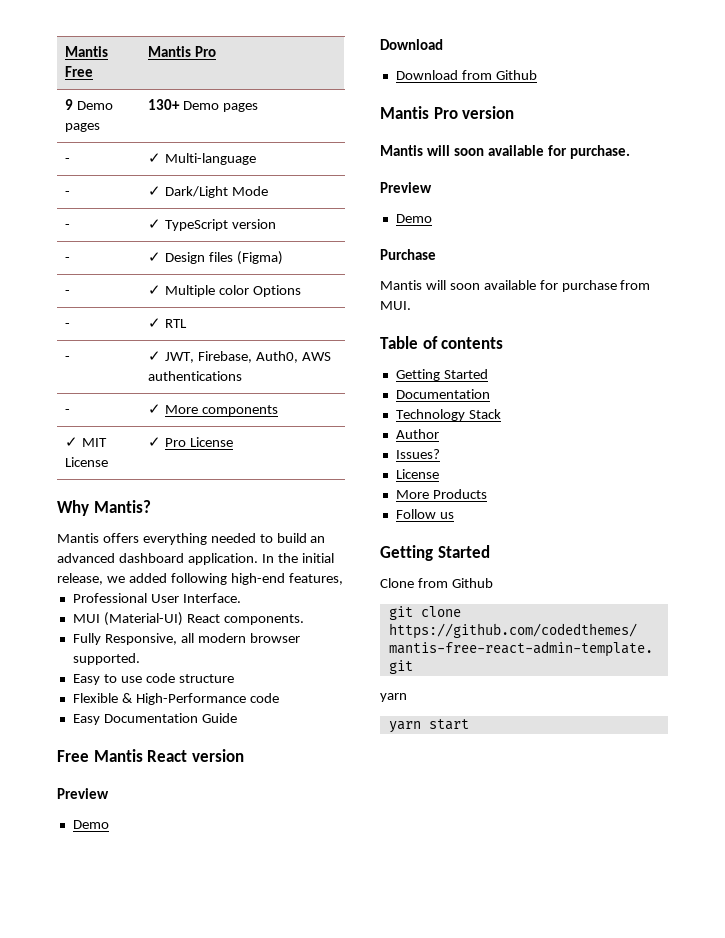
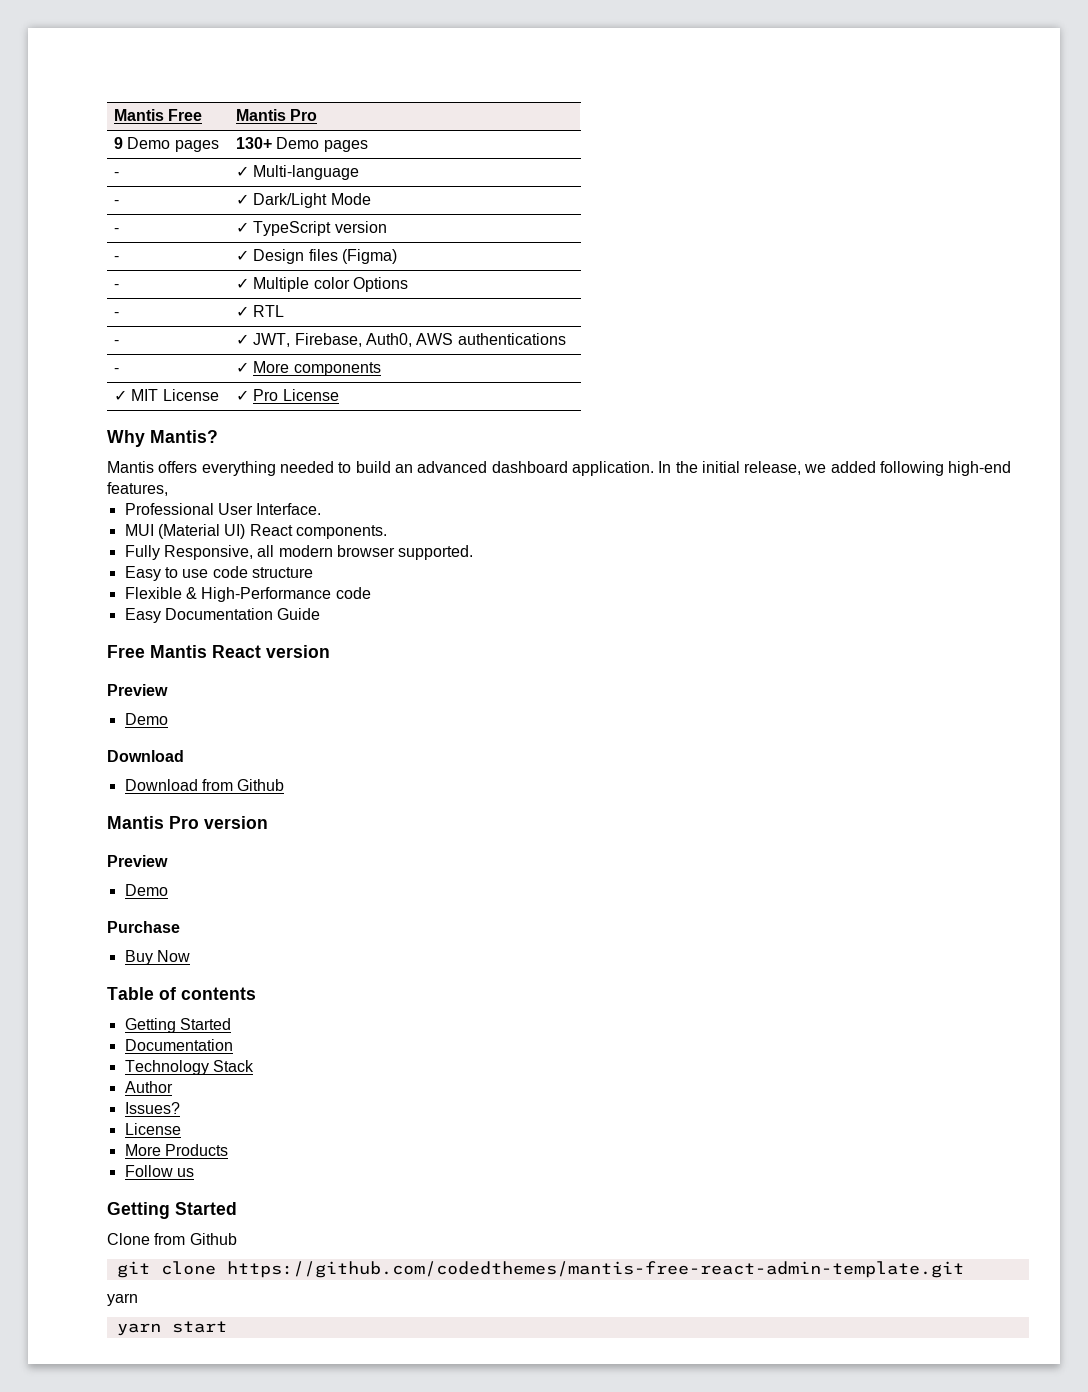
[103,612,183,626] (Material-UI) -> [157,524,246,539] (Material UI)
[380,145,630,159] [380,182,432,193] [395,214,432,223] [380,249,436,260] [380,280,651,292] [380,301,411,310] Mantis will soon available for purchase. // Preview // Demo // Purchase // Mantis will soon available for purchase from MUI. -> [107,855,168,867] [124,884,168,896] [107,921,180,933] [124,950,190,965] Preview // Demo // Purchase // Buy Now

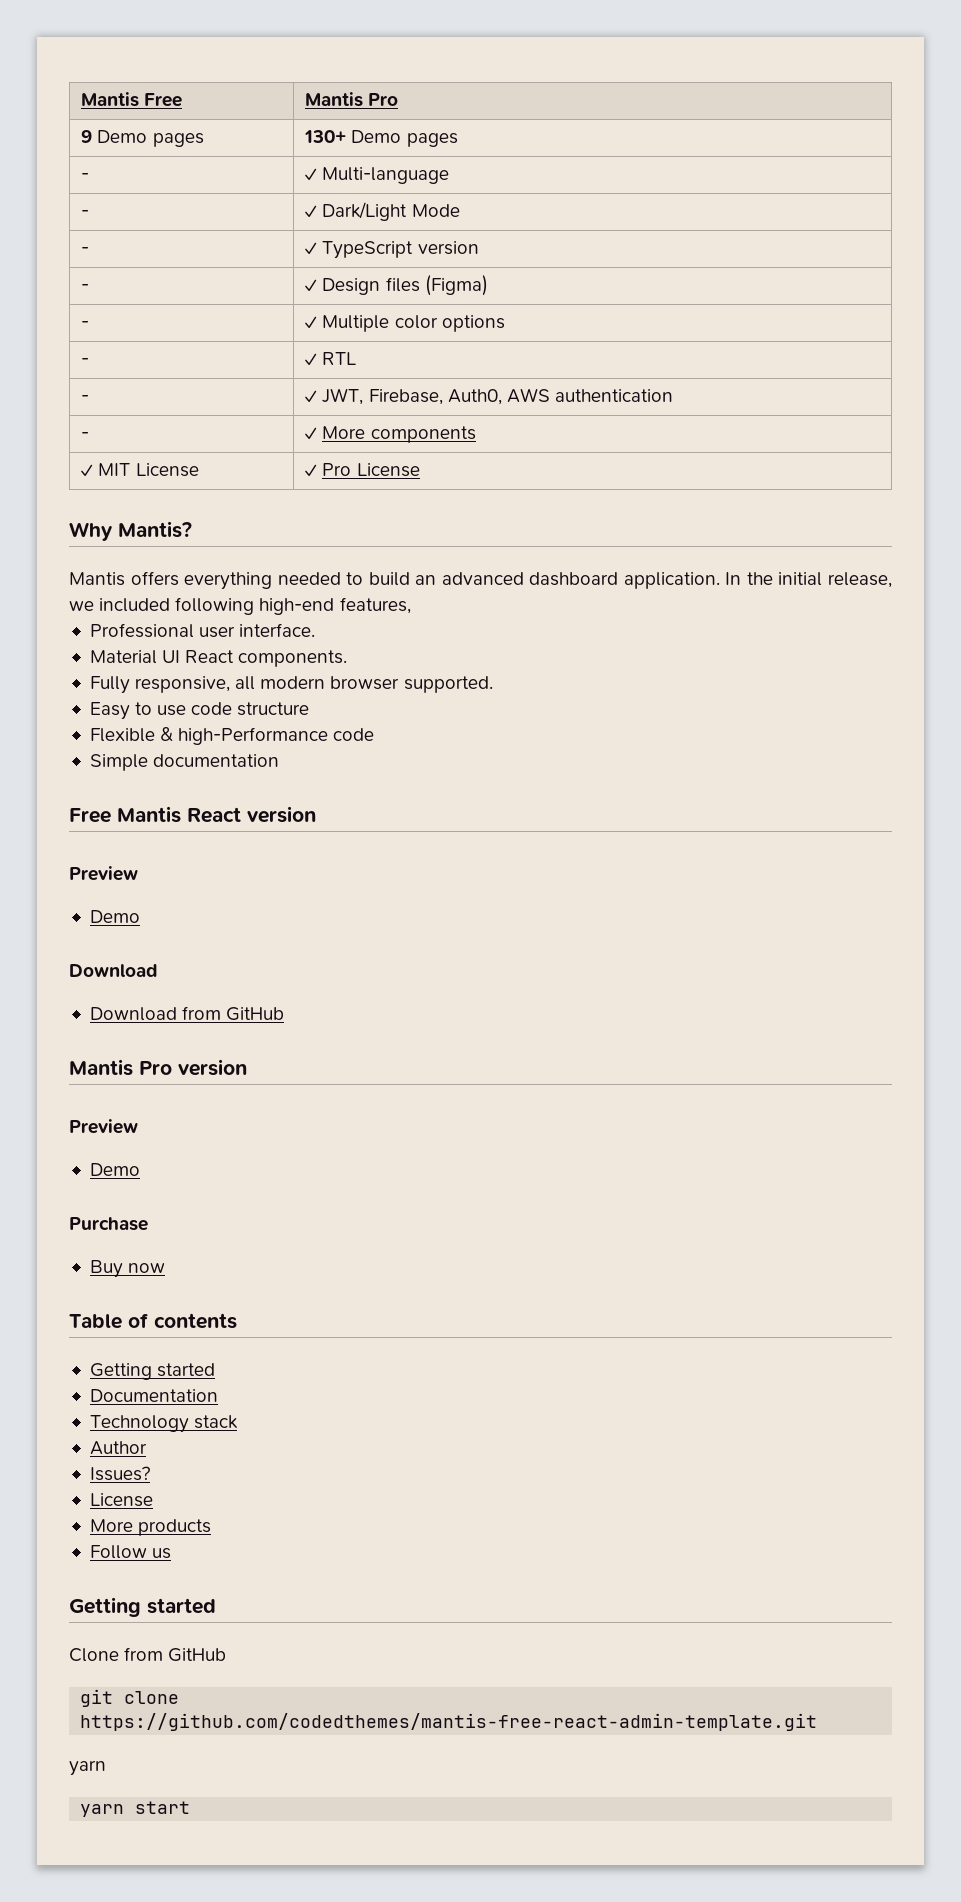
[352,277,408,292] Options -> [441,315,505,332] options
[457,333,566,345] authentications -> [554,389,673,402] authentication
[830,461,876,473] added -> [99,598,171,612] included
[217,503,322,515] [124,524,246,539] User Interface. // MUI (Material UI) -> [199,623,316,638] [89,650,181,664] user interface. // Material UI
[163,545,253,560] Responsive, -> [135,676,231,693] responsive,
[201,587,332,602] High-Performance -> [178,727,329,745] high-Performance
[124,608,321,623] Easy Documentation Guide -> [89,754,280,771] Simple documentation
[237,779,285,791] Github -> [226,1007,285,1021] GitHub
[156,950,190,962] Now -> [128,1263,166,1273] now
[179,1018,231,1030] Started -> [157,1363,216,1377] started
[212,1060,254,1072] Stack -> [194,1415,239,1429] stack
[164,1144,228,1156] Products -> [138,1519,212,1536] products
[175,1202,237,1215] Started -> [147,1598,216,1614] started
[189,1233,237,1245] Github -> [168,1648,227,1662] GitHub

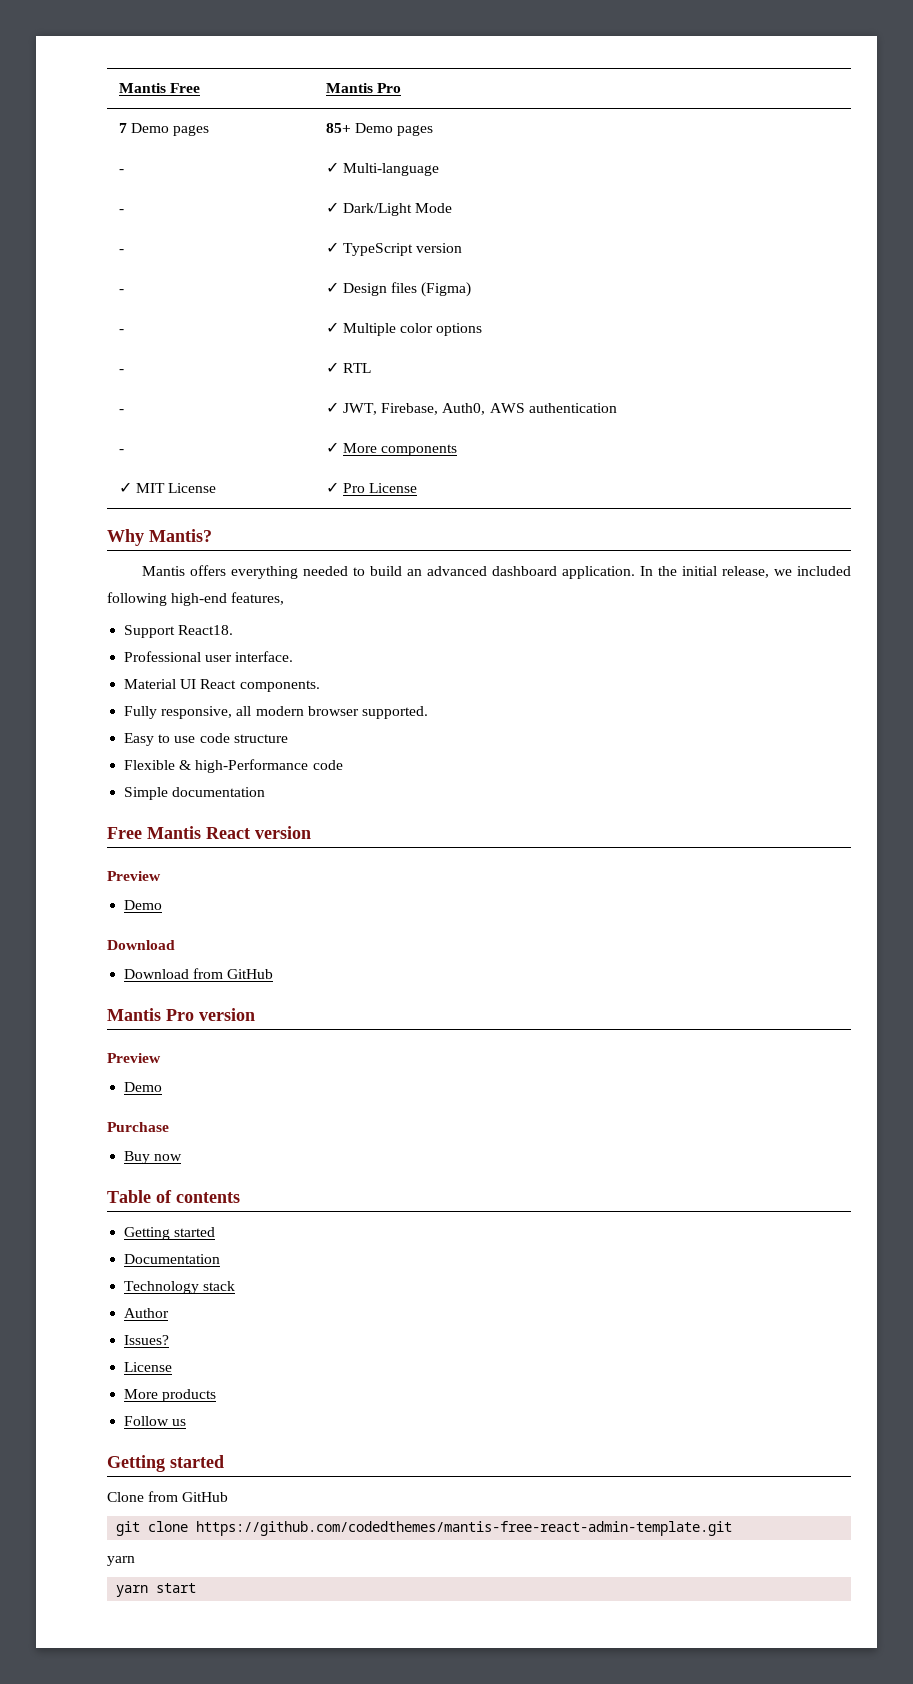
[81,130,93,143] 9 -> [118,123,127,133] 7
[304,130,347,143] 130+ -> [325,123,351,133] 85+
(411, 605) none -> [124,625,234,638] // Support React18.

